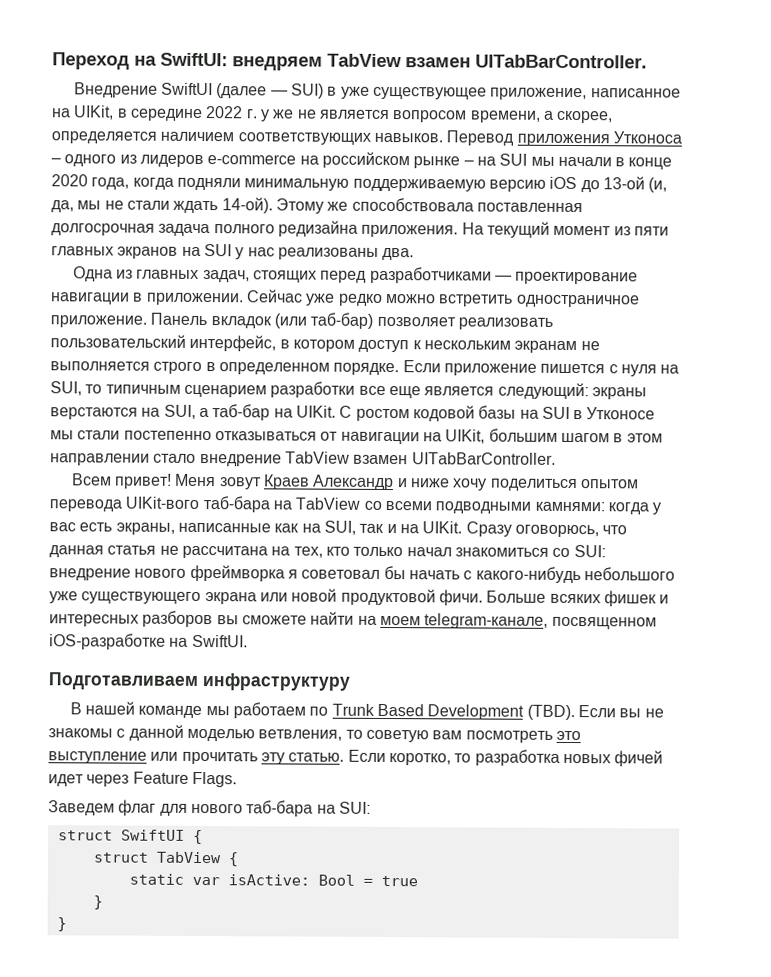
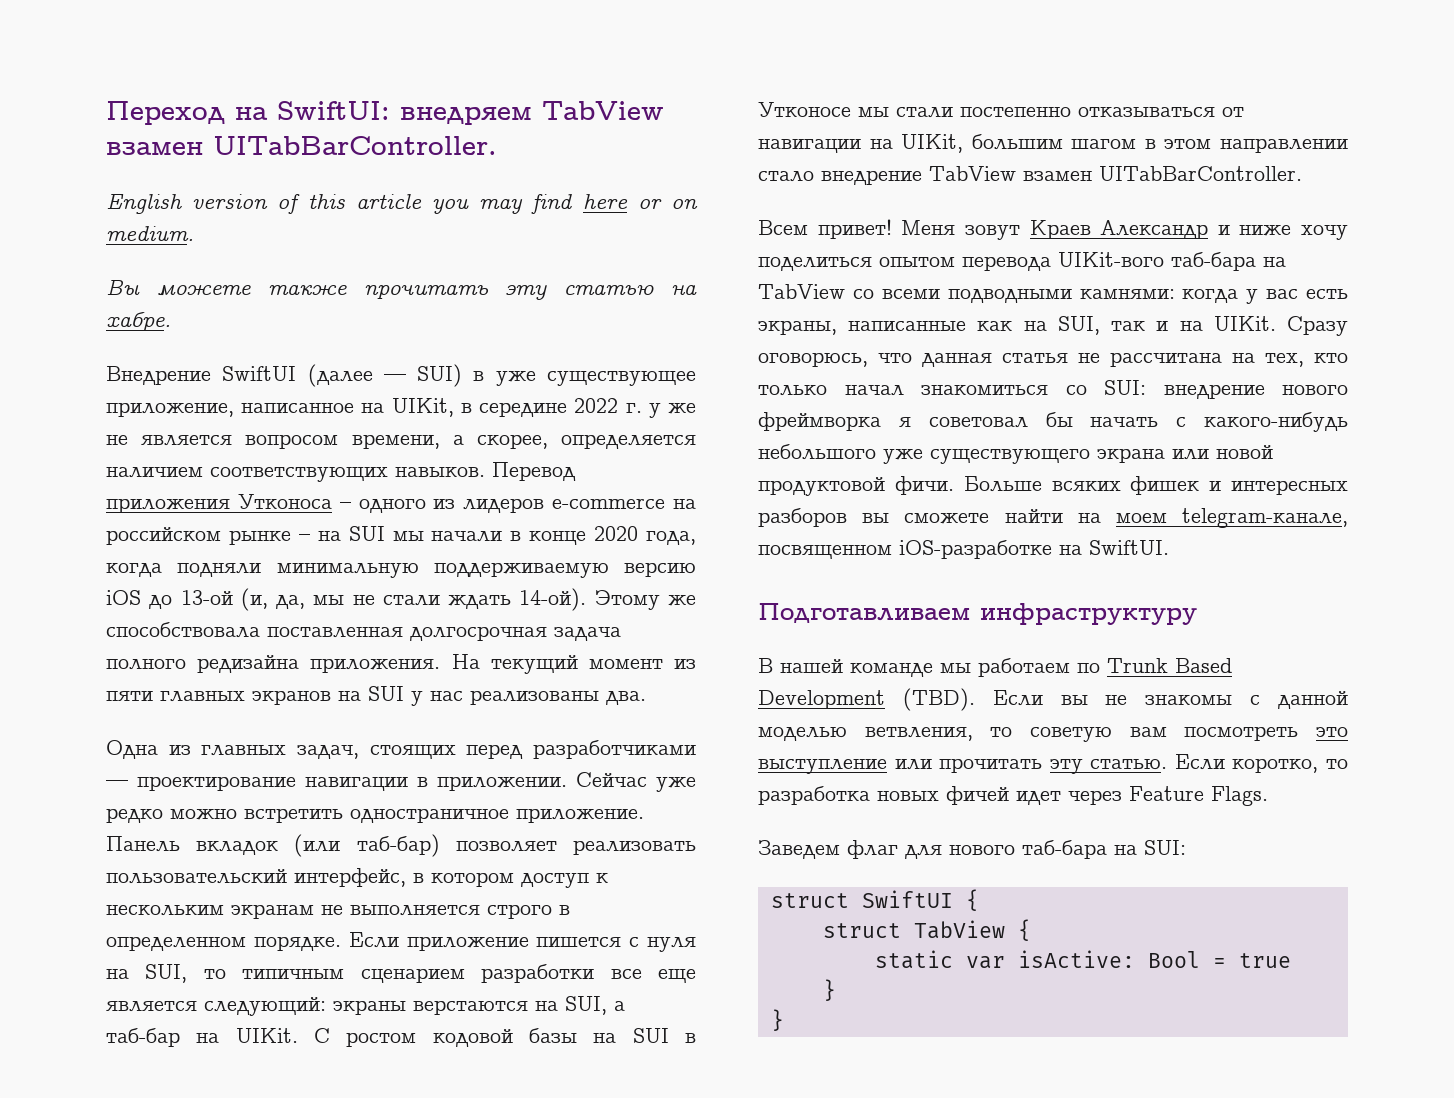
(647, 61) none -> [106,194,698,214] [106,226,194,241] [106,279,697,300] [106,311,171,331] // English version of this article you may find here or on medium. // Вы можете также прочитать эту статью на хабре.

